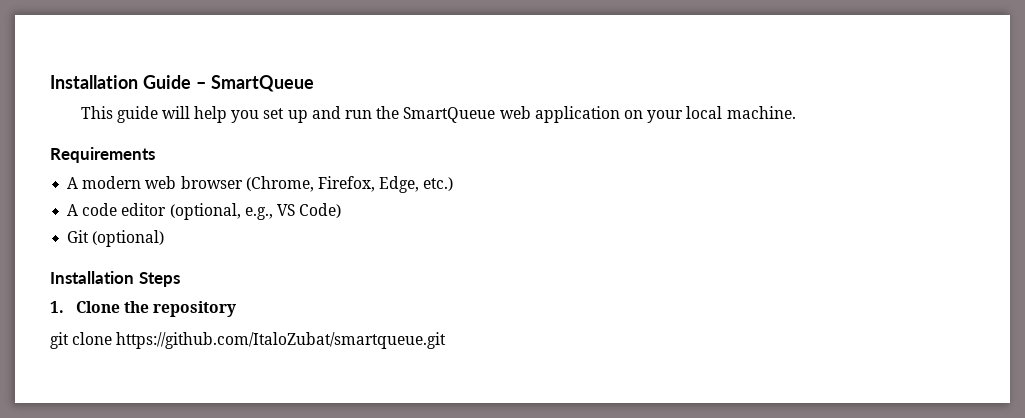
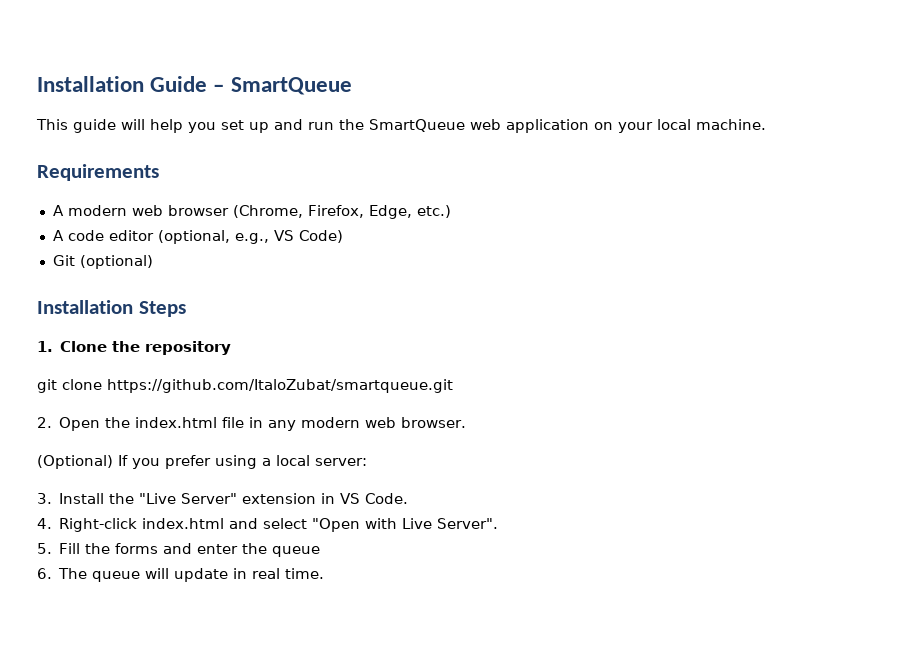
(447, 340) none -> [37,417,467,431] [37,455,367,469] [37,493,409,504] [37,518,499,532] [37,543,321,557] [37,568,325,582] // 2. Open the index.html file in any modern web browser. // (Optional) If you prefer using a local server: // 3. Install the "Live Server" extension in VS Code. // 4. Right-click index.html and select "Open with Live Server". // 5. Fill the forms and enter the queue // 6. The queue will update in real time.

